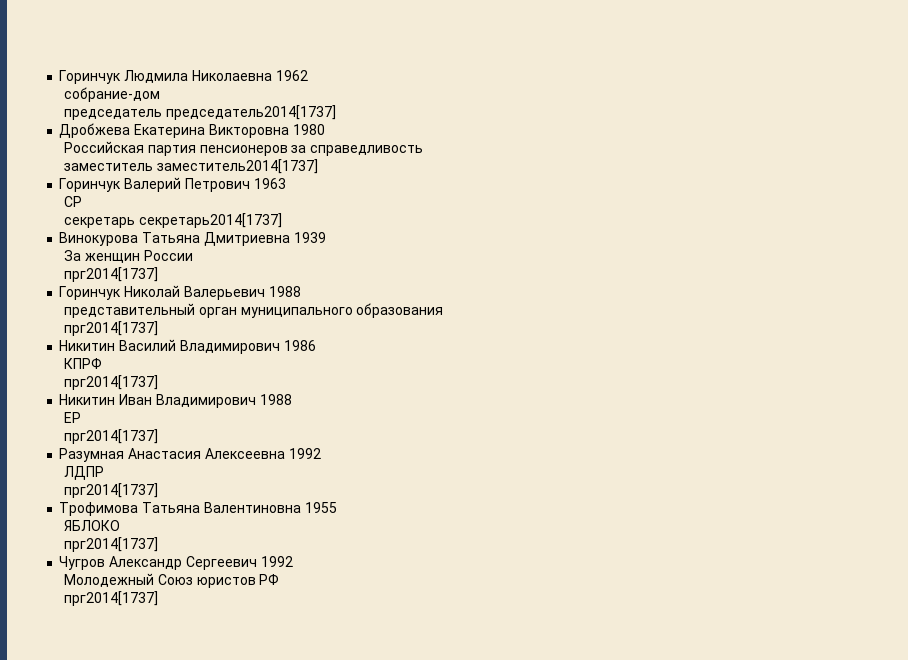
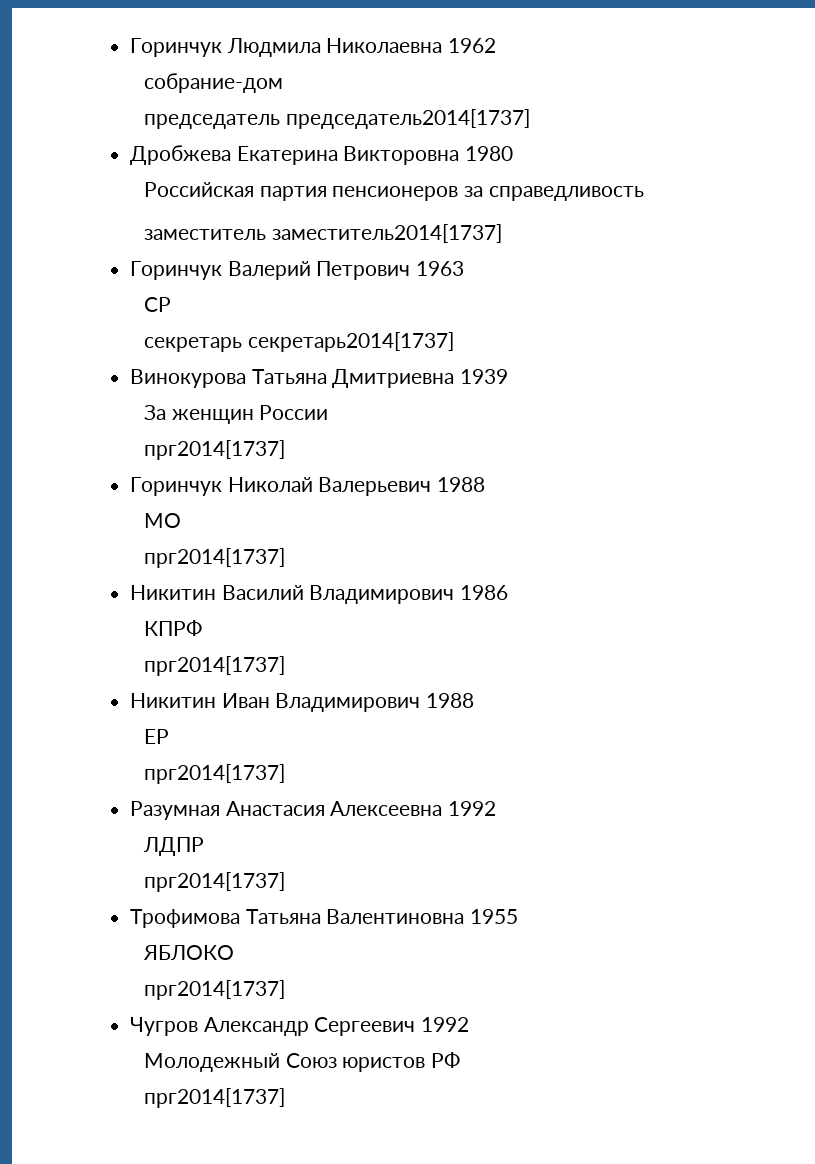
[64,303,444,318] представительный орган муниципального образования -> [144,513,182,528] МО

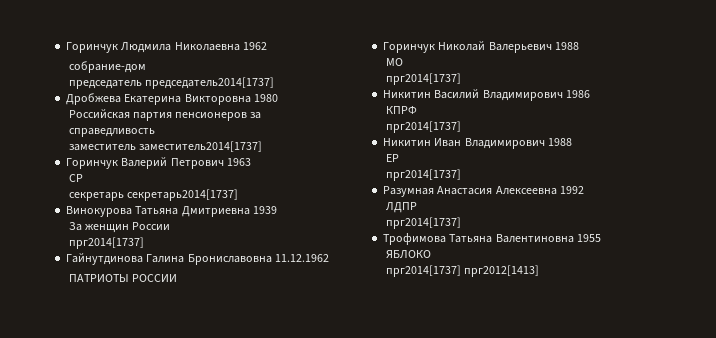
(286, 450) none -> [66,253,329,265] [68,274,177,282] // Гайнутдинова Галина Брониславовна 11.12.1962 // ПАТРИОТЫ РОССИИ
[130,1017,470,1036] [144,1052,461,1072] [144,1088,286,1108] // Чугров Александр Сергеевич 1992 // Молодежный Союз юристов РФ // прг2014[1737] -> [463,265,539,277] прг2012[1413]

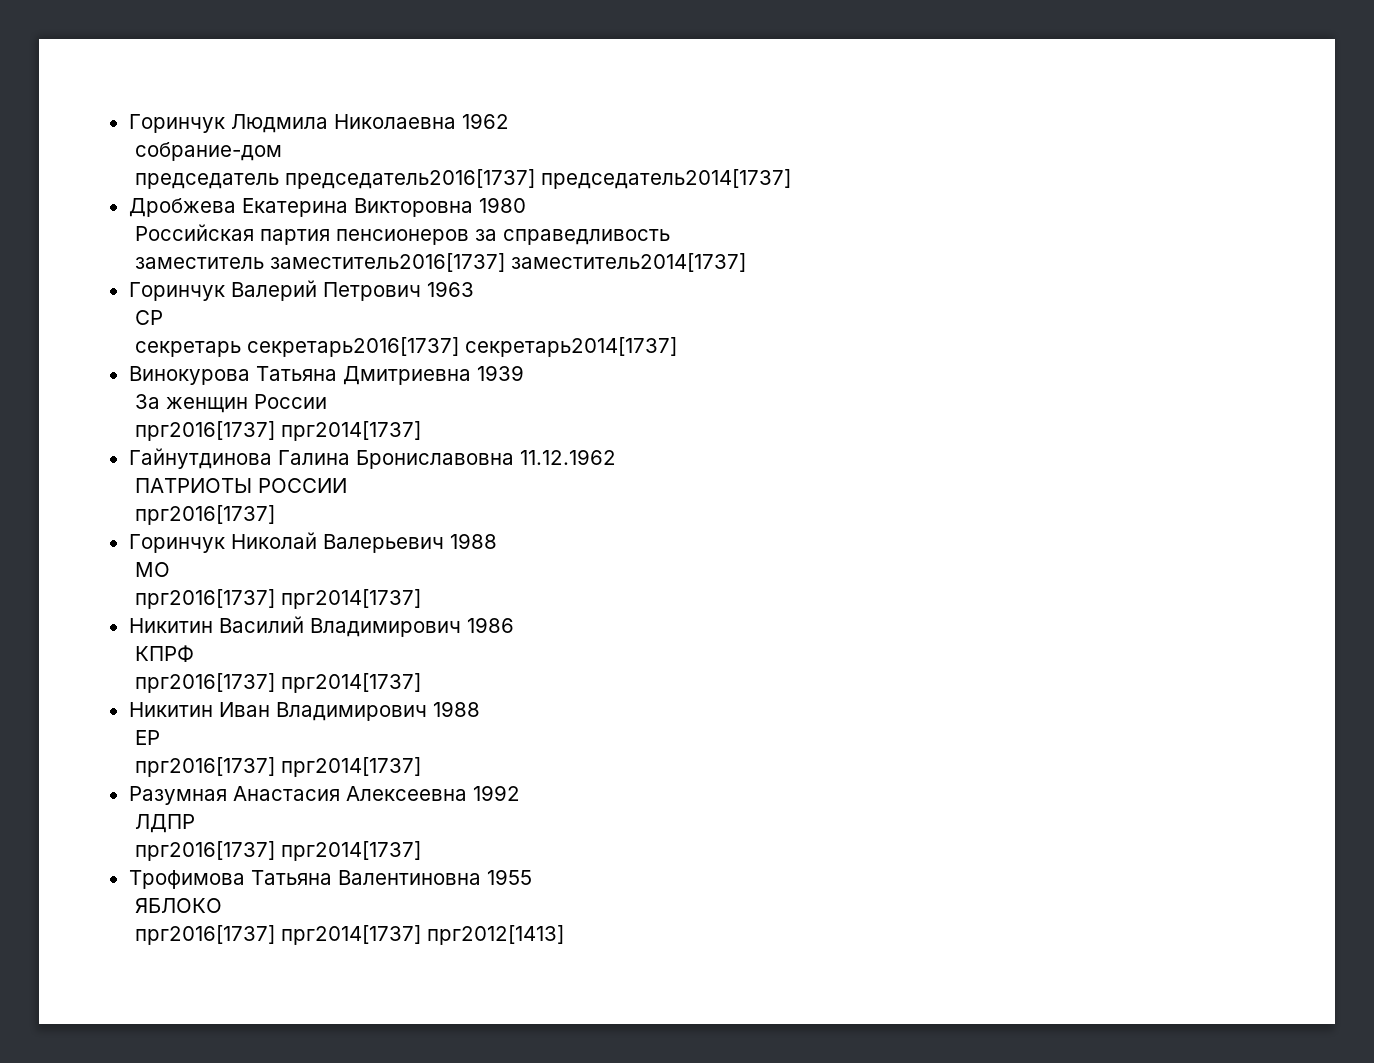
(142, 84) none -> [285,169,536,189] председатель2016[1737]
(136, 147) none -> [270,253,506,272] заместитель2016[1737]
(124, 196) none -> [247,337,460,357] секретарь2016[1737]
(170, 226) none -> [135,421,276,441] прг2016[1737]
(177, 278) none -> [135,505,276,525] // прг2016[1737]
(403, 62) none -> [135,589,276,609] прг2016[1737]
(417, 110) none -> [135,673,276,693] прг2016[1737]
(399, 158) none -> [135,757,276,777] прг2016[1737]
(417, 207) none -> [135,841,276,861] прг2016[1737]
(431, 254) none -> [135,925,276,945] прг2016[1737]

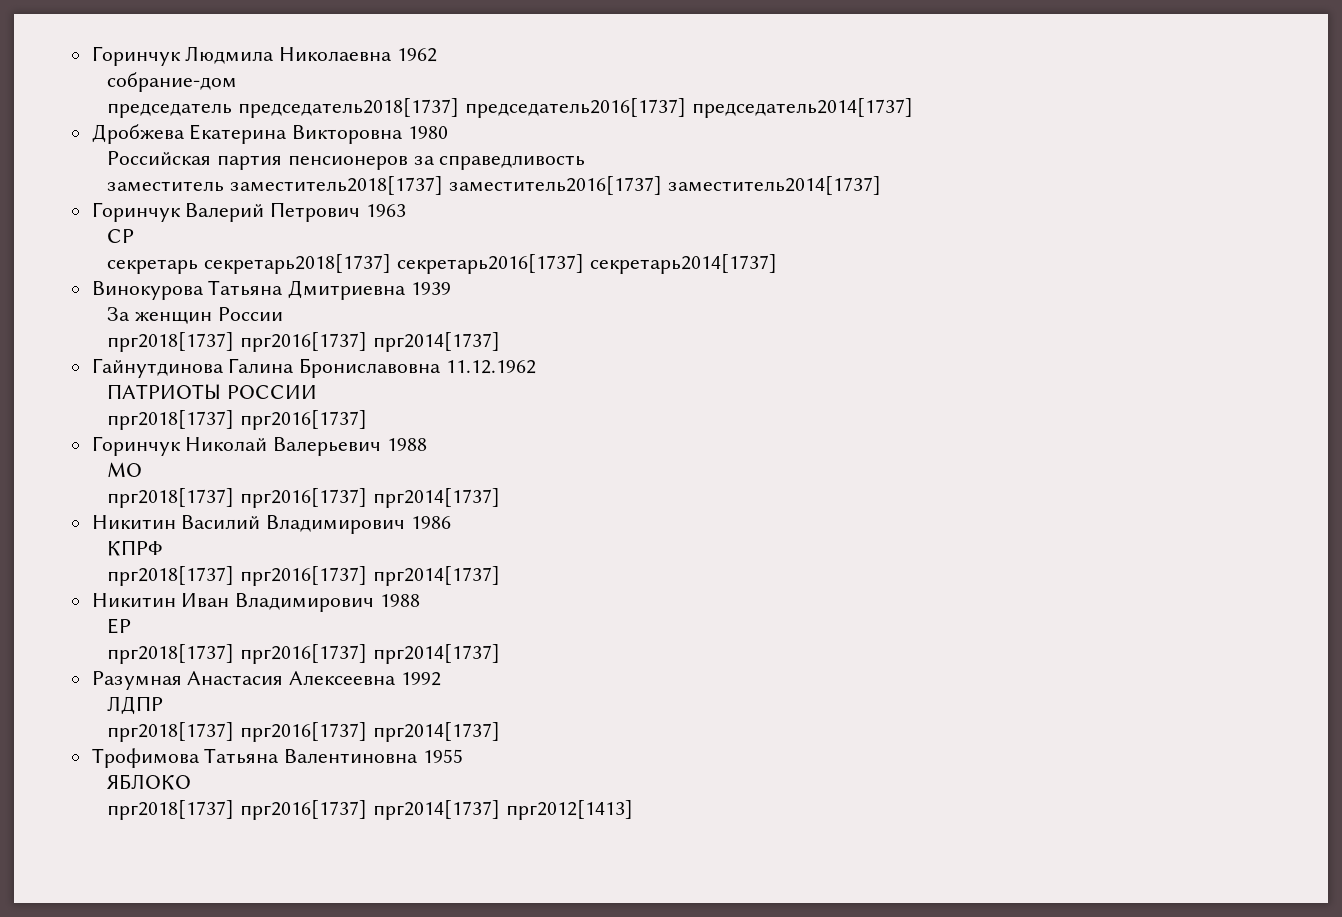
(280, 181) none -> [237,98,459,118] председатель2018[1737]
(265, 263) none -> [229,176,443,195] заместитель2018[1737]
(242, 349) none -> [203,254,391,274] секретарь2018[1737]
(328, 401) none -> [107,332,235,352] прг2018[1737]
(348, 485) none -> [107,410,235,430] прг2018[1737]
(171, 569) none -> [107,488,235,508] прг2018[1737]
(195, 653) none -> [107,566,235,586] прг2018[1737]
(161, 737) none -> [107,644,235,664] прг2018[1737]
(196, 823) none -> [107,722,235,742] прг2018[1737]
(223, 905) none -> [107,800,235,820] прг2018[1737]

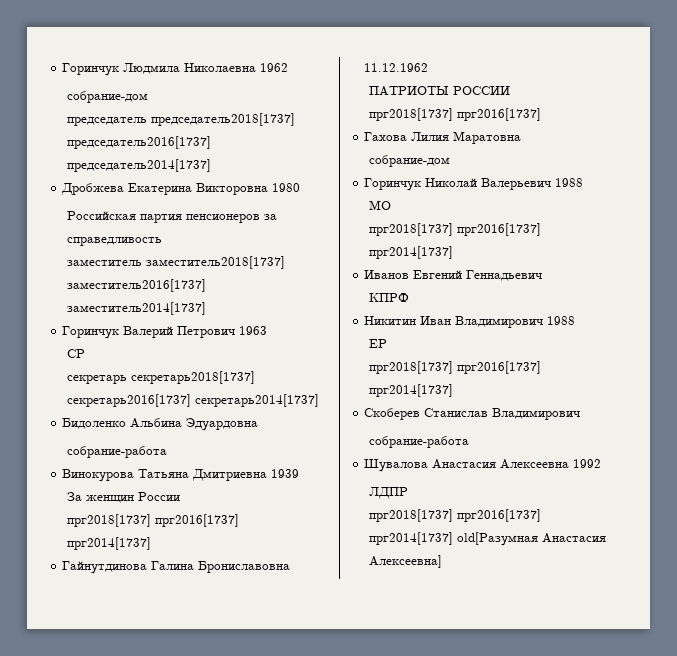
(777, 264) none -> [62,418,259,431] [67,446,168,458] // Бидоленко Альбина Эдуардовна // собрание-работа
(367, 420) none -> [364,131,522,144] [369,155,451,167] // Гахова Лилия Маратовна // собрание-дом
[91,515,452,534] [107,540,163,556] [107,566,500,586] Никитин Василий Владимирович 1986 // КПРФ // прг2018[1737] прг2016[1737] прг2014[1737] -> [364,270,543,281] [369,293,410,302] Иванов Евгений Геннадьевич // КПРФ
[91,671,182,690] Разумная -> [364,408,581,420] [369,436,470,448] [364,459,429,472] Скоберев Станислав Владимирович // собрание-работа // Шувалова
[91,748,464,768] [107,774,192,790] [107,800,633,820] // Трофимова Татьяна Валентиновна 1955 // ЯБЛОКО // прг2018[1737] прг2016[1737] прг2014[1737] прг2012[1413] -> [457,532,607,546] [369,555,443,568] old[Разумная Анастасия Алексеевна]

